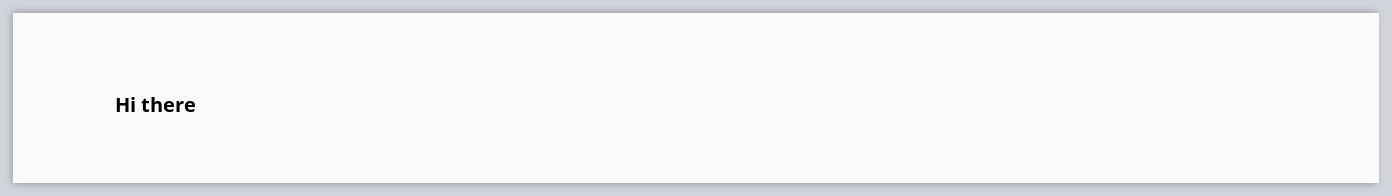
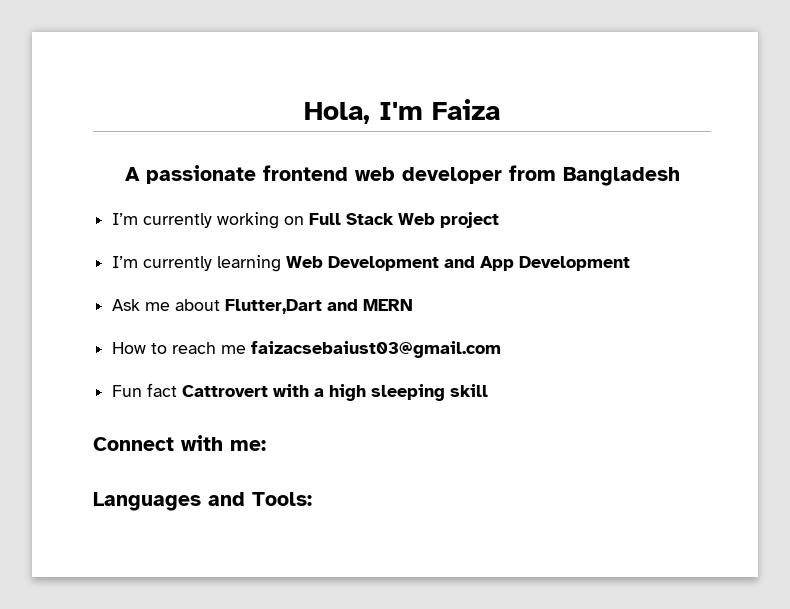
[115,97,197,112] Hi there -> [304,99,500,124] [124,165,680,186] [112,212,500,229] [112,255,631,272] [112,299,414,314] [112,341,502,358] [112,383,489,401] [93,435,266,451] [93,492,312,511] Hola, I'm Faiza // A passionate frontend web developer from Bangladesh // I’m currently working on Full Stack Web project // I’m currently learning Web Development and App Development // Ask me about Flutter,Dart and MERN // How to reach me faizacsebaiust03@gmail.com // Fun fact Cattrovert with a high sleeping skill // Connect with me: // Languages and Tools:

